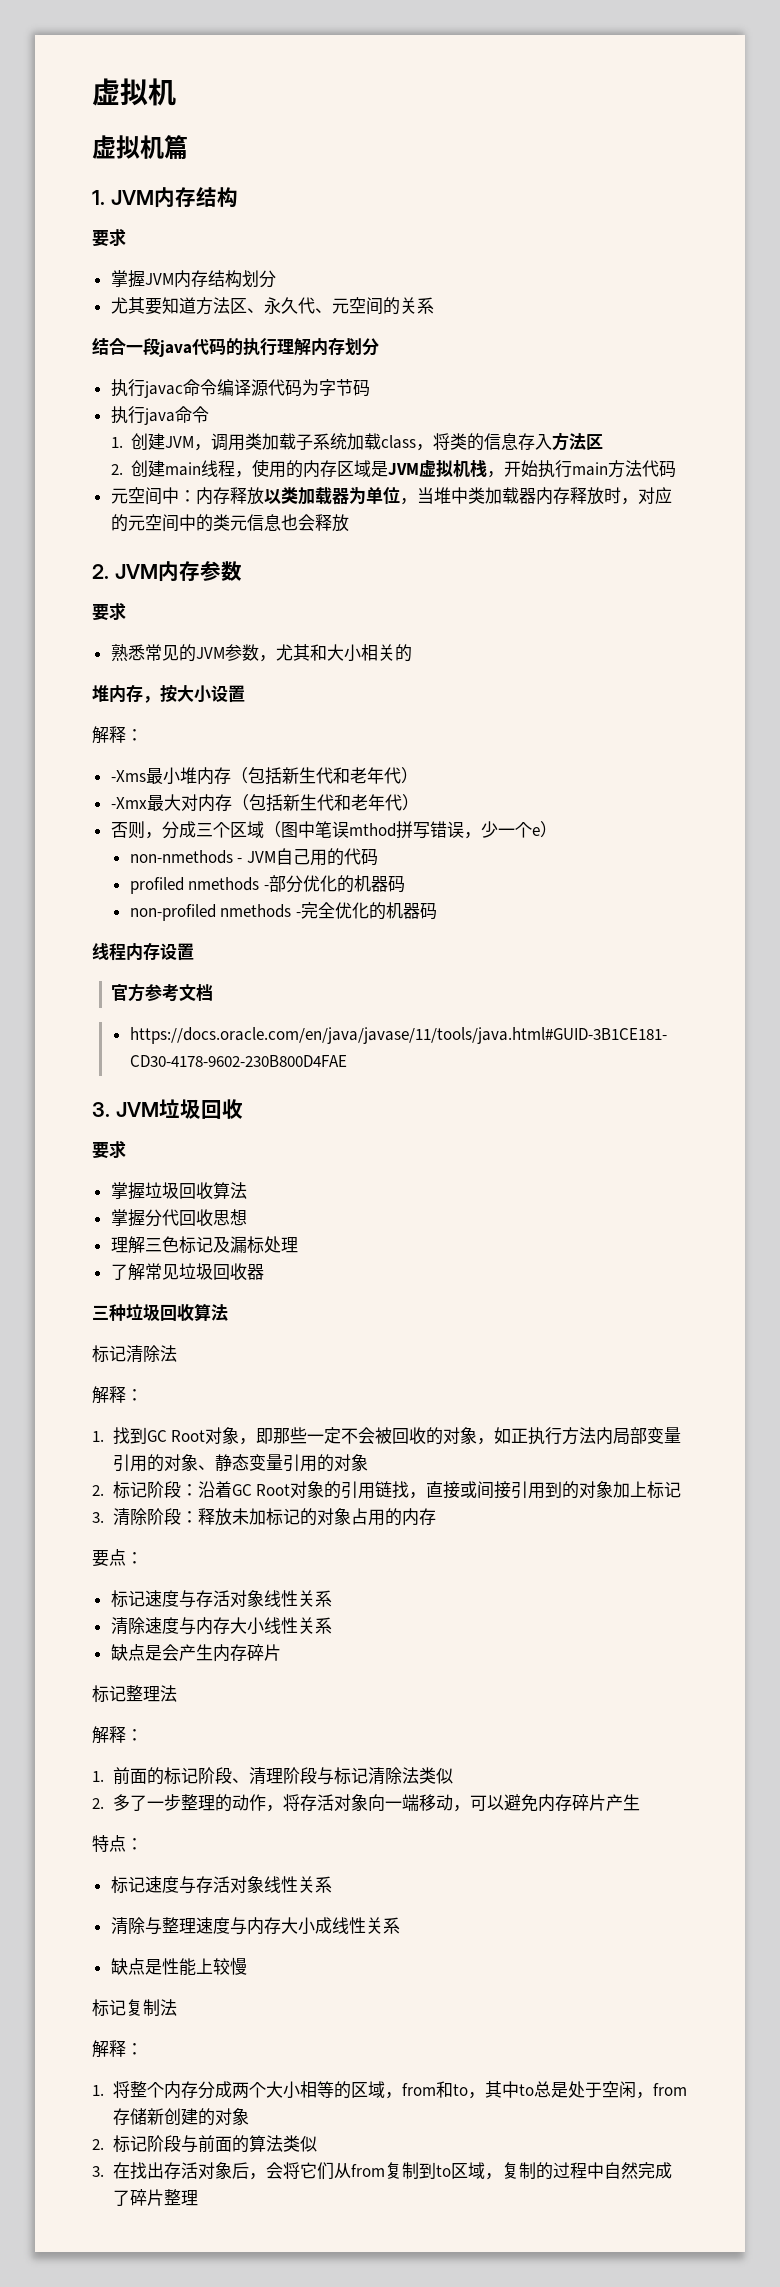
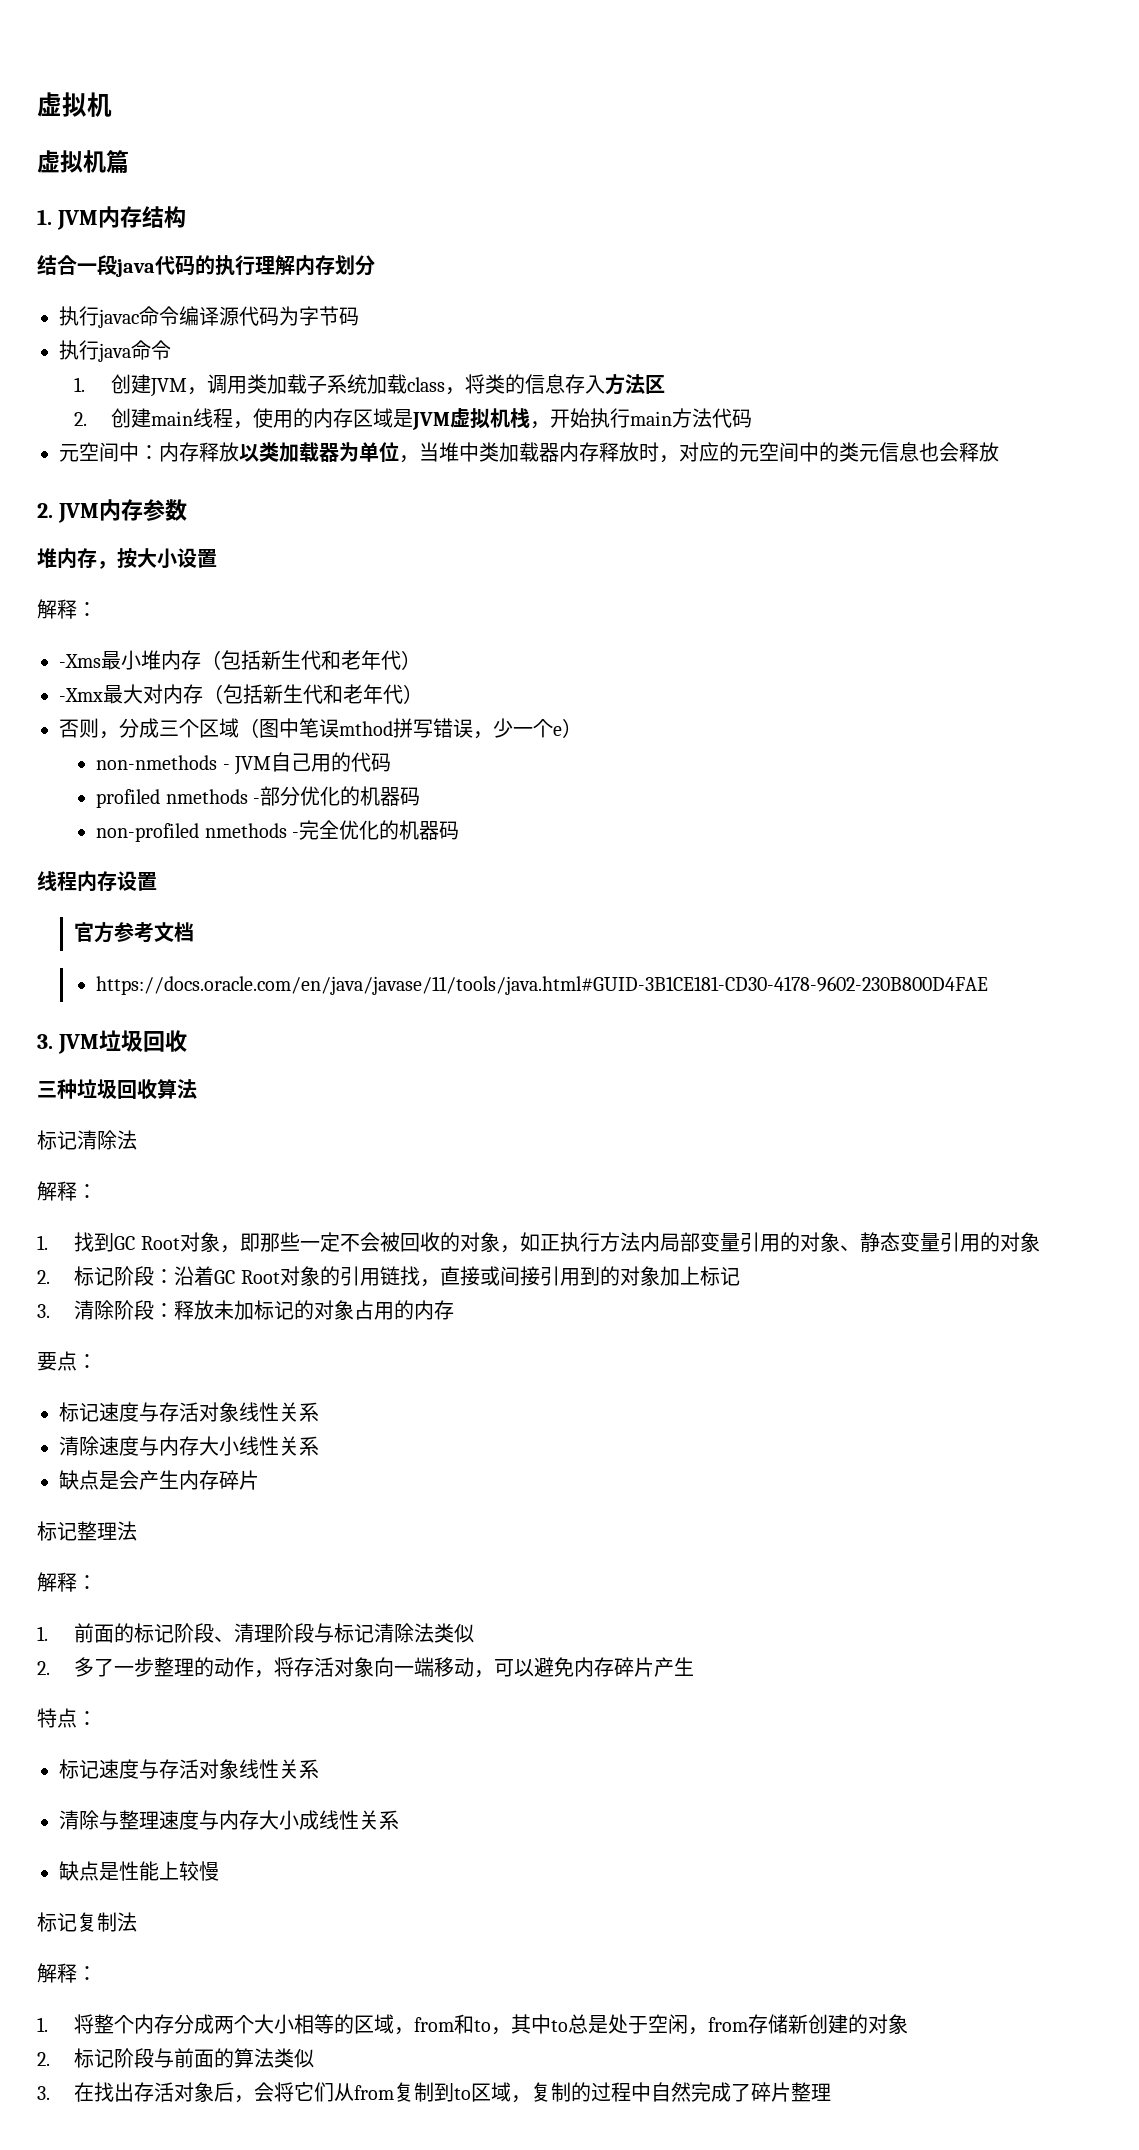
[92,228,126,247] [110,270,276,288] [110,297,434,315] // 要求 // 掌握JVM内存结构划分 // 尤其要知道方法区、永久代、元空间的关系 -> (186, 217) none
[92,602,126,621] [110,644,412,662] // 要求 // 熟悉常见的JVM参数，尤其和大小相关的 -> (187, 510) none
[92,1140,126,1159] [110,1182,247,1200] [110,1209,247,1227] [110,1236,298,1254] [110,1263,264,1281] // 要求 // 掌握垃圾回收算法 // 掌握分代回收思想 // 理解三色标记及漏标处理 // 了解常见垃圾回收器 -> (187, 1041) none

